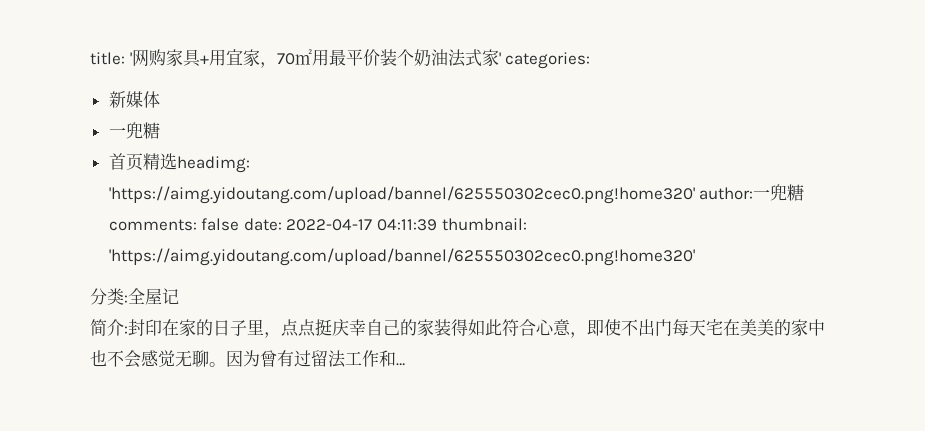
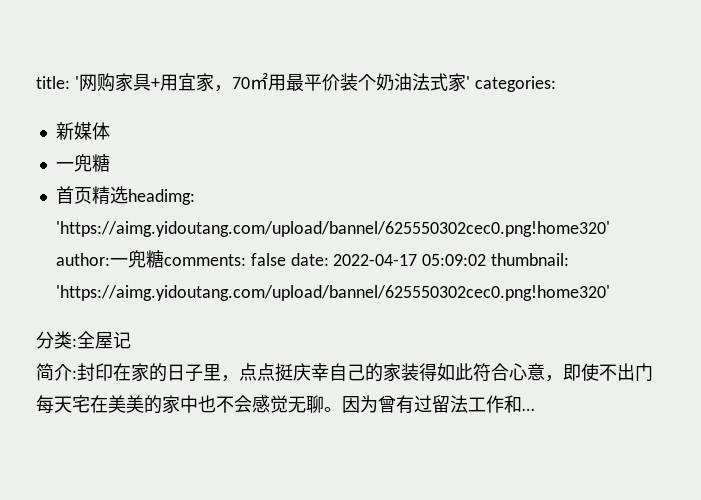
[377,219,438,231] 04:11:39 -> [422,254,487,266] 05:09:02

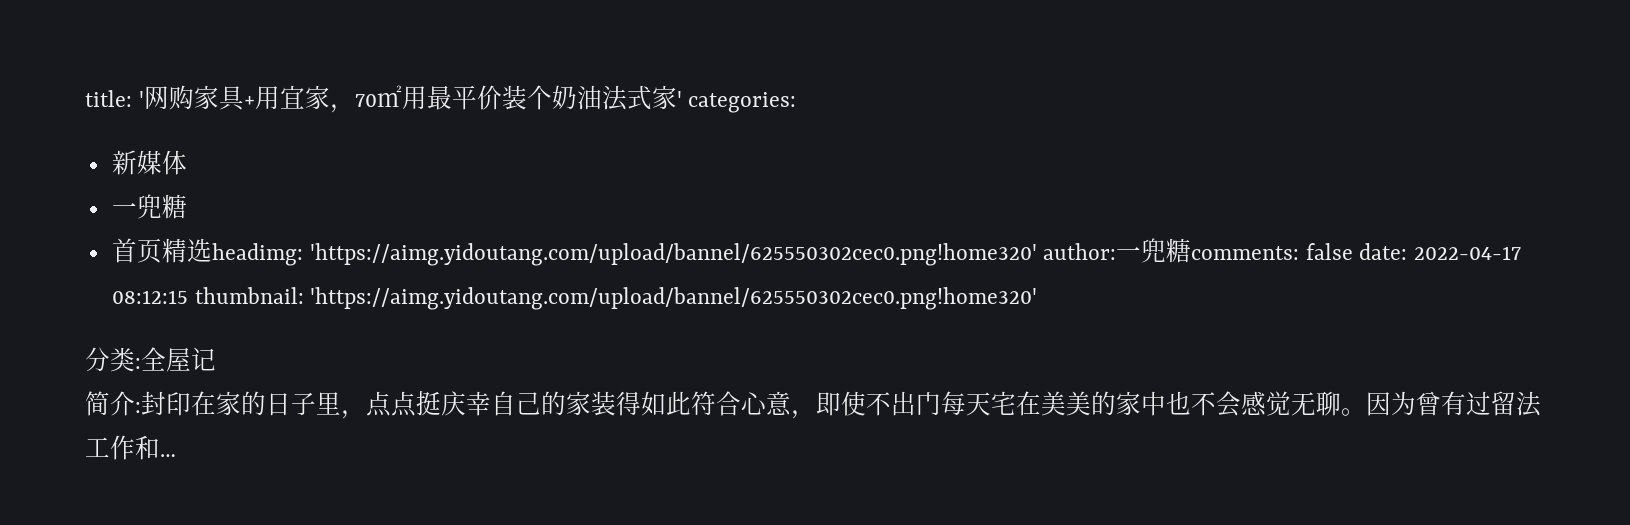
[422,254,487,266] 05:09:02 -> [111,290,188,304] 08:12:15

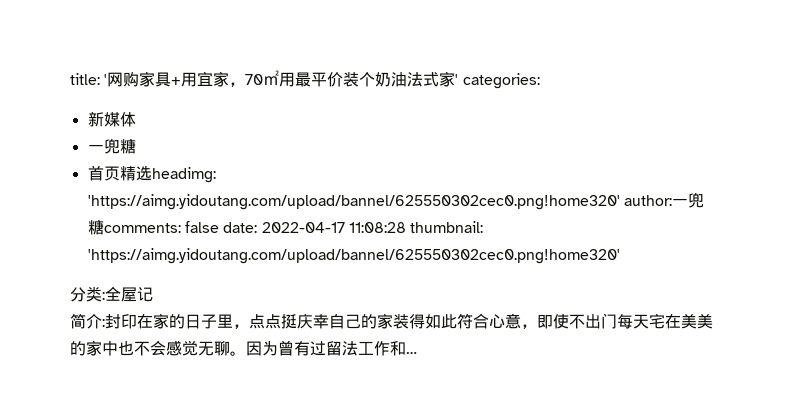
[111,290,188,304] 08:12:15 -> [348,222,406,233] 11:08:28

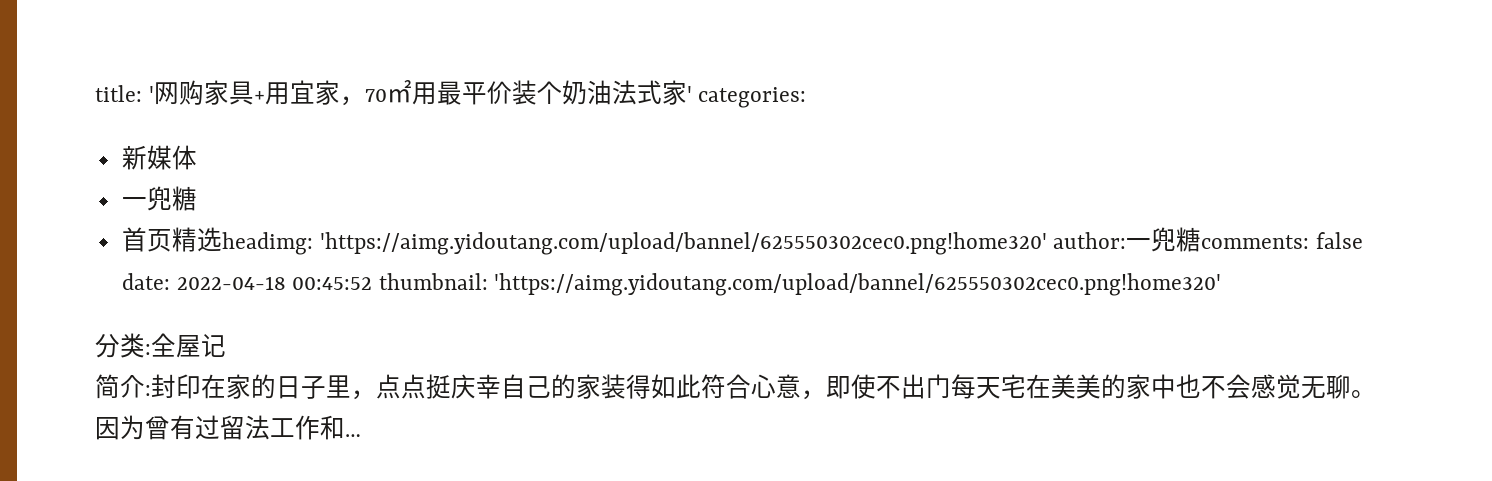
[261,222,406,233] 2022-04-17 11:08:28 -> [176,276,373,290] 2022-04-18 00:45:52

